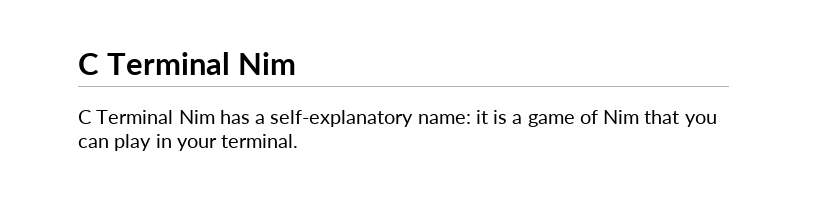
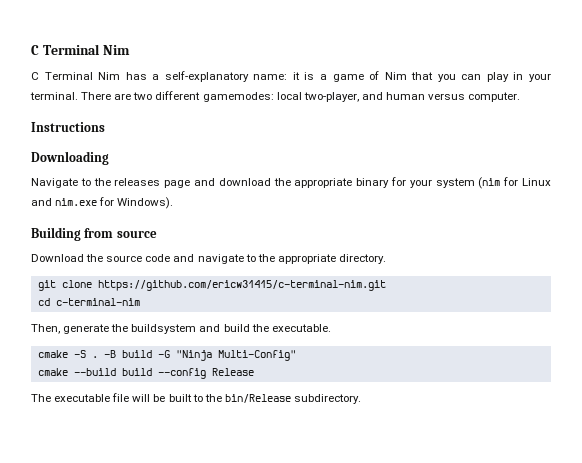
(299, 141) none -> [81,91,521,102] [31,122,105,132] [31,151,109,165] [31,177,552,189] [31,197,174,209] [31,227,157,241] [31,254,386,264] [37,280,386,291] [37,298,140,306] [31,324,331,334] [37,350,296,361] [37,368,254,379] [31,393,361,404] There are two different gamemodes: local two-player, and human versus computer. // Instructions // Downloading // Navigate to the releases page and download the appropriate binary for your system (nim for Linux and nim.exe for Windows). // Building from source // Download the source code and navigate to the appropriate directory. // git clone https://github.com/ericw31415/c-terminal-nim.git // cd c-terminal-nim // Then, generate the buildsystem and build the executable. // cmake -S . -B build -G "Ninja Multi-Config" // cmake --build build --config Release // The executable file will be built to the bin/Release subdirectory.

